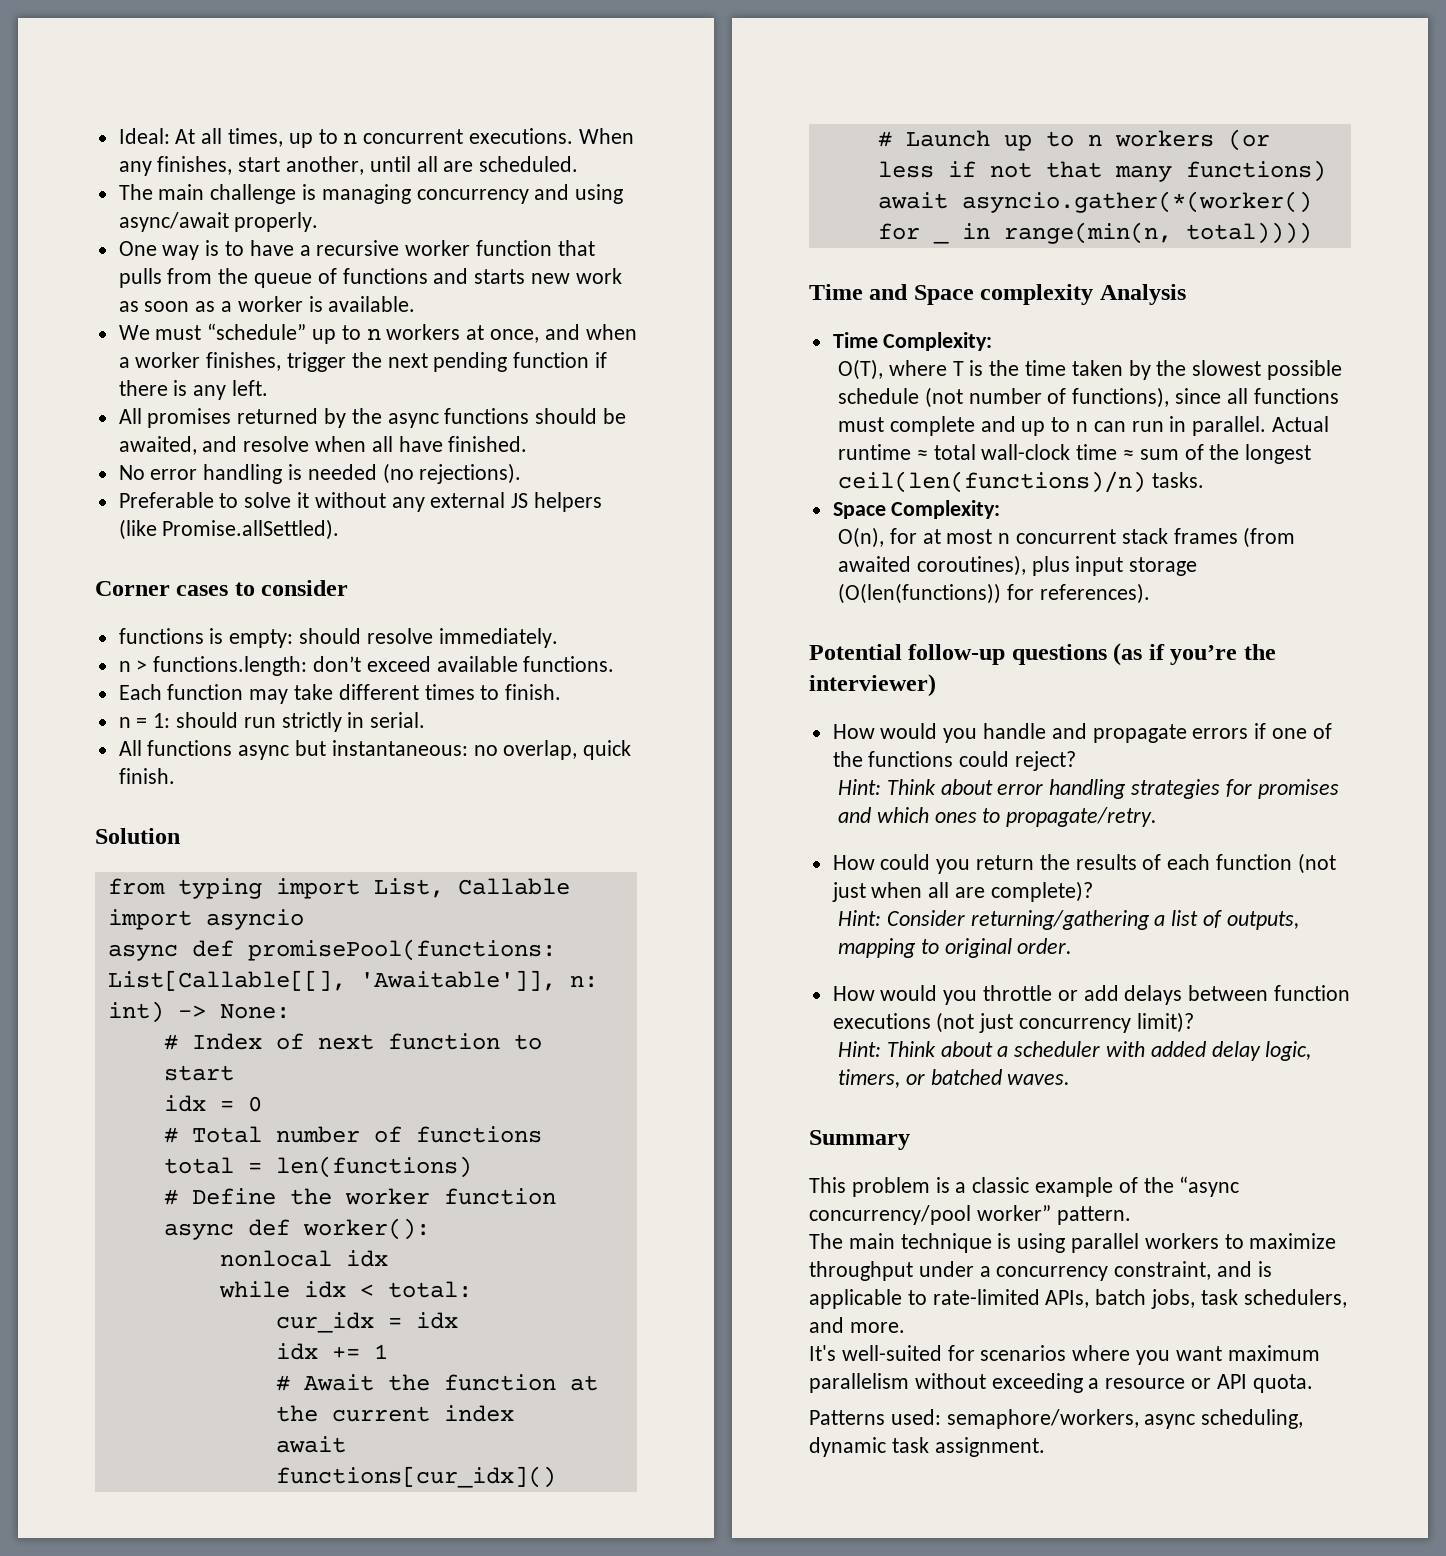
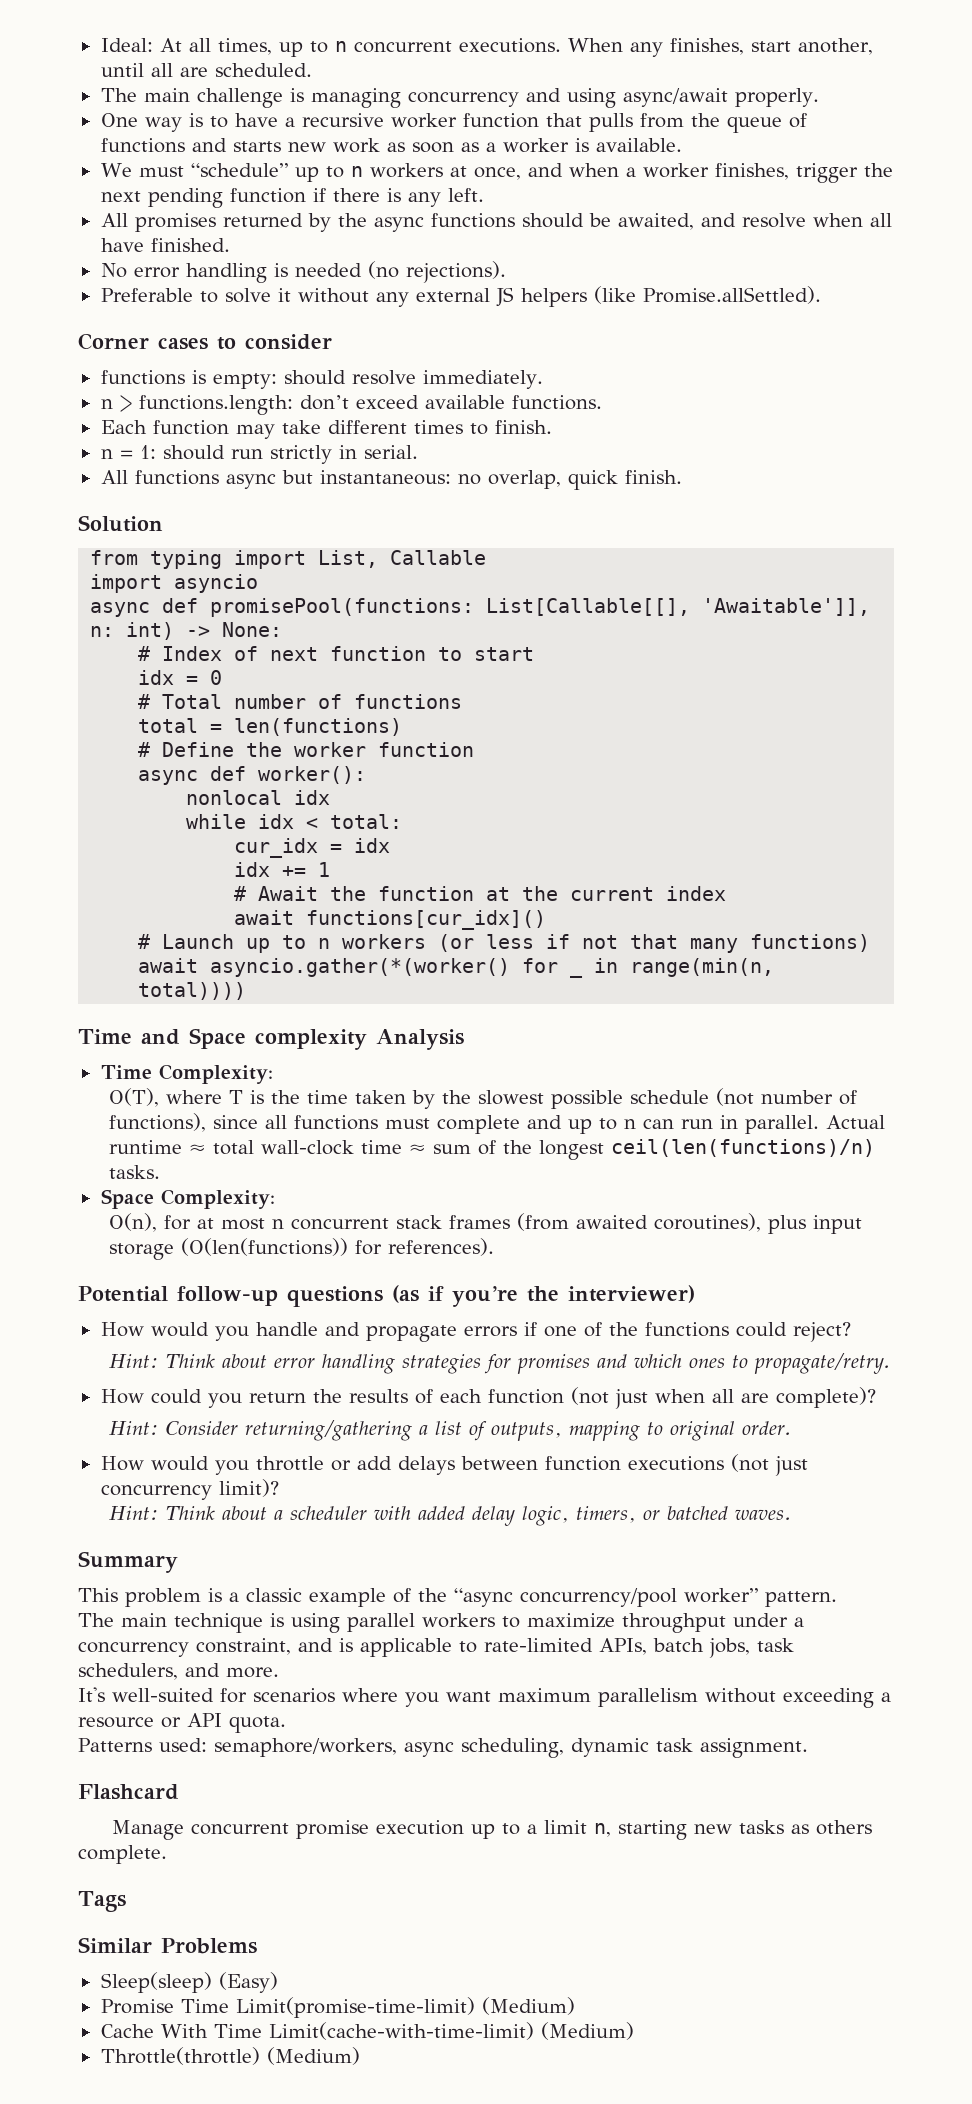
(1045, 1447) none -> [78,1784,179,1800] [112,1820,873,1840] [78,1845,167,1864] [78,1891,126,1912] [78,1937,257,1954] [100,1972,278,1993] [100,1997,575,2018] [100,2022,634,2040] [100,2047,360,2065] // Flashcard // Manage concurrent promise execution up to a limit n, starting new tasks as others complete. // Tags // Similar Problems // Sleep(sleep) (Easy) // Promise Time Limit(promise-time-limit) (Medium) // Cache With Time Limit(cache-with-time-limit) (Medium) // Throttle(throttle) (Medium)

